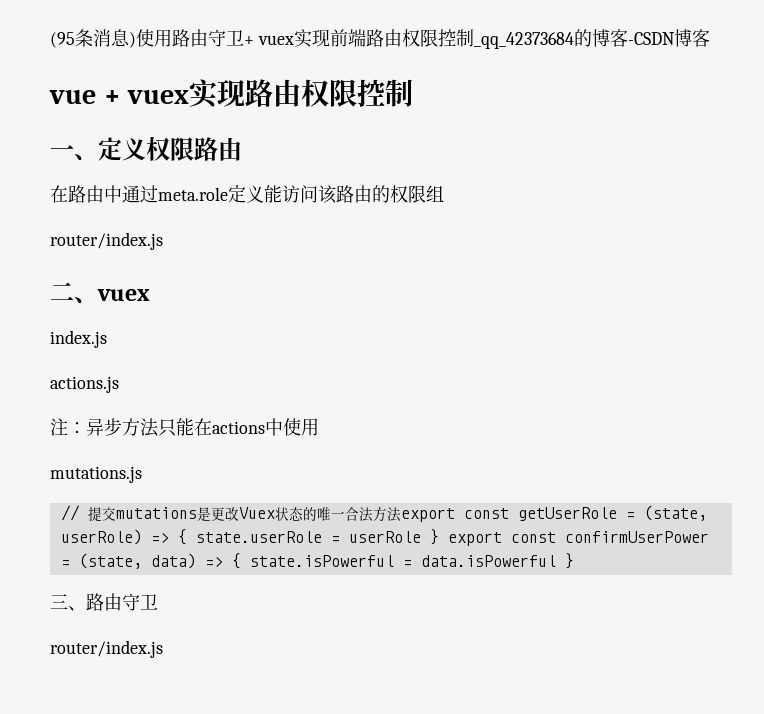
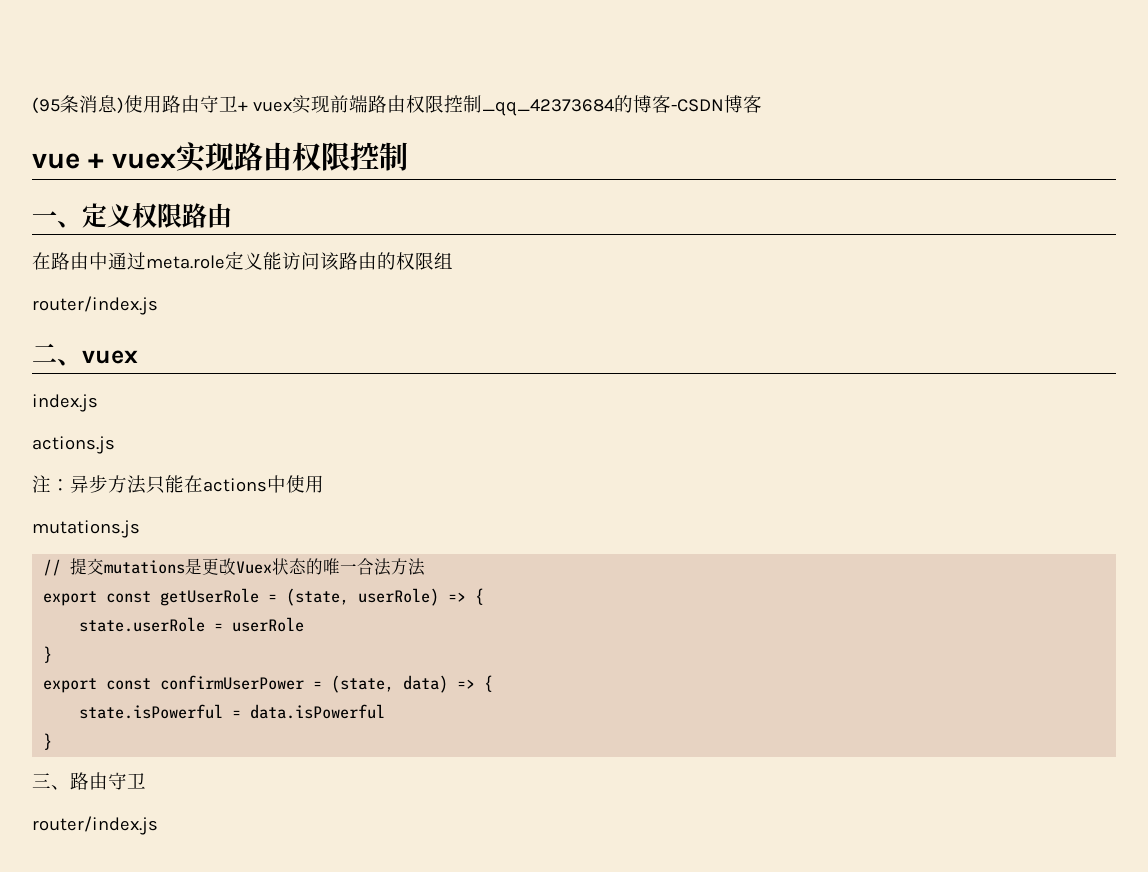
(401, 514) none -> (426, 567) //
(187, 537) none -> (485, 596) //
[429,529,439,545] } -> [43,646,53,663] // } //
(241, 561) none -> (494, 683) //
(556, 561) none -> (386, 711) //

